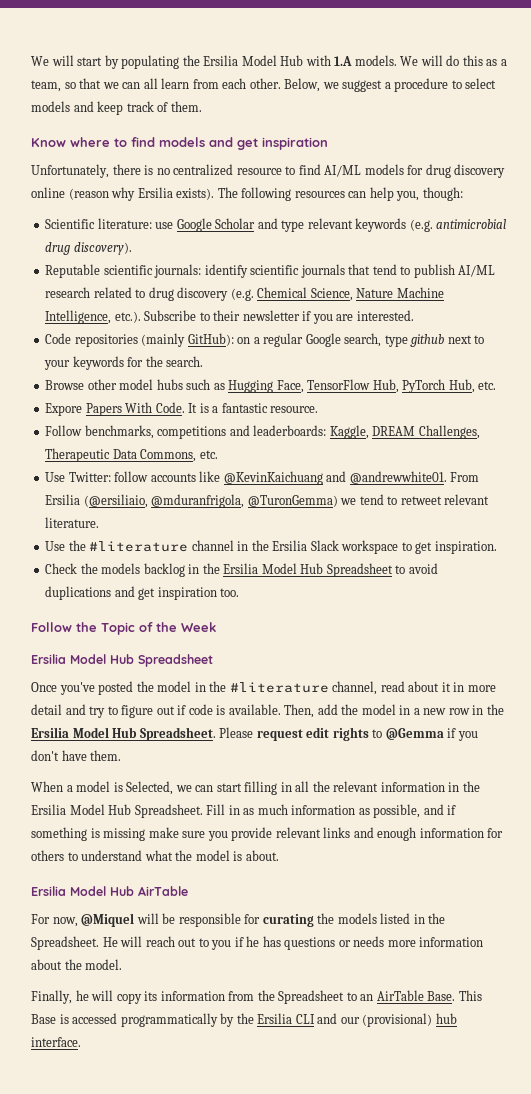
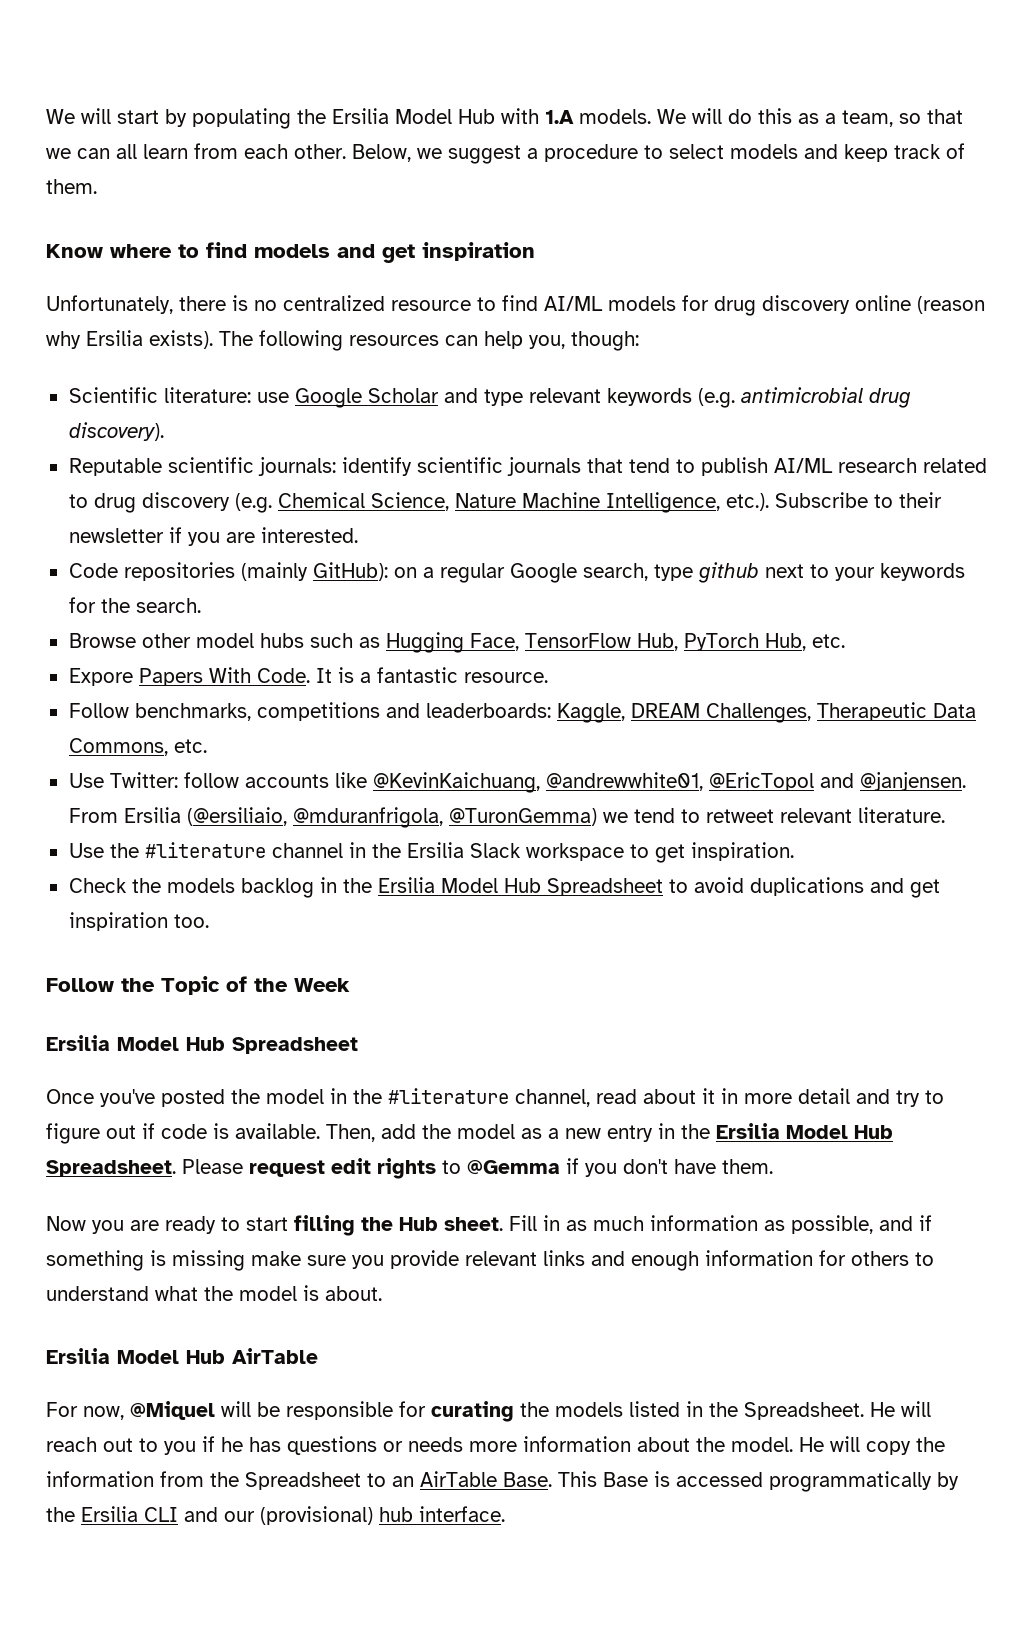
[223,471,447,485] @KevinKaichuang and @andrewwhite01. -> [372,772,966,793] @KevinKaichuang, @andrewwhite01, @EricTopol and @janjensen.
[399,705,411,715] in -> [521,1128,542,1139] as
[448,708,470,715] row -> [607,1125,653,1142] entry
[31,781,480,795] [31,804,203,818] When a model is Selected, we can start filling in all the relevant information in the Ersilia Model Hub Spreadsheet. -> [46,1215,503,1236] Now you are ready to start filling the Hub sheet.
[31,990,89,1004] // Finally, he -> [799,1437,824,1452] He
[144,991,158,1001] its -> [916,1437,945,1452] the

